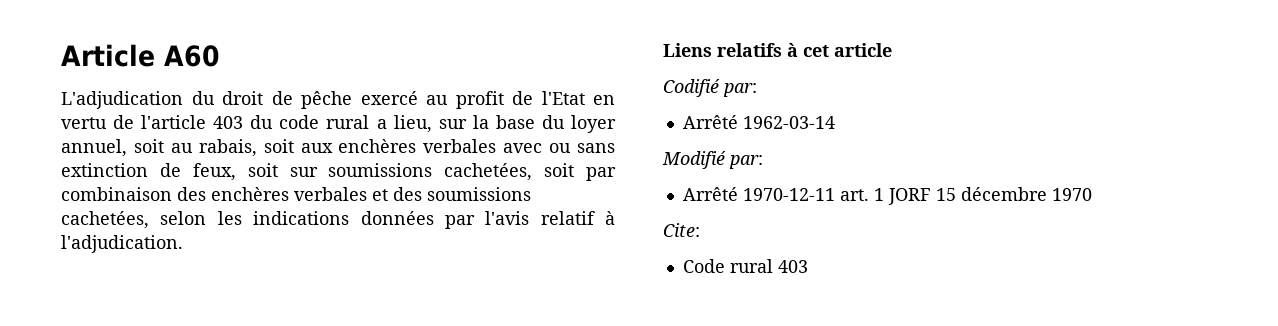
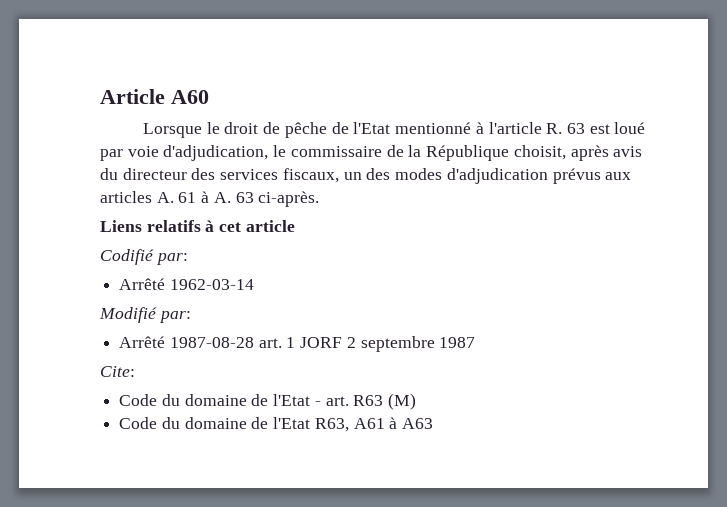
[61,91,215,109] L'adjudication du -> [142,122,220,138] Lorsque le
[360,91,615,109] [61,115,617,133] [61,139,615,157] [61,163,616,181] [61,187,531,201] [61,211,615,229] [61,235,183,253] exercé au profit de l'Etat en vertu de l'article 403 du code rural a lieu, sur la base du loyer annuel, soit au rabais, soit aux enchères verbales avec ou sans extinction de feux, soit sur soumissions cachetées, soit par combinaison des enchères verbales et des soumissions cachetées, selon les indications données par l'avis relatif à l'adjudication. -> [331,122,646,134] [100,145,643,161] [100,168,632,184] [100,191,320,207] de l'Etat mentionné à l'article R. 63 est loué par voie d'adjudication, le commissaire de la République choisit, après avis du directeur des services fiscaux, un des modes d'adjudication prévus aux articles A. 61 à A. 63 ci-après.
[742,188,835,201] 1970-12-11 -> [169,337,254,348] 1987-08-28
[935,187,1092,201] 15 décembre 1970 -> [346,336,476,352] 2 septembre 1987
[729,259,808,273] rural 403 -> [161,393,417,410] [119,417,434,432] du domaine de l'Etat - art. R63 (M) // Code du domaine de l'Etat R63, A61 à A63

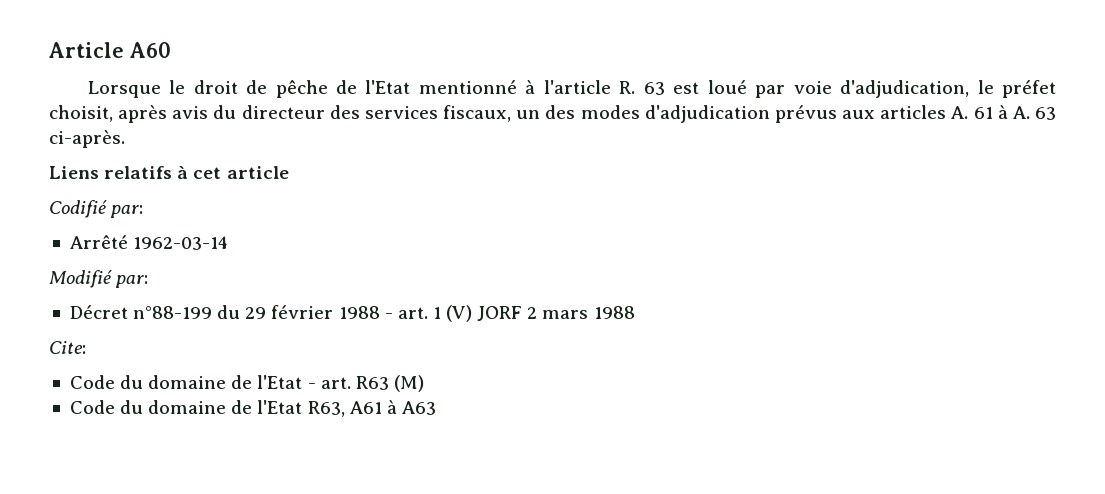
[290,145,510,161] commissaire de la République -> [1002,80,1057,98] préfet
[119,336,254,348] Arrêté 1987-08-28 -> [69,305,393,319] Décret n°88-199 du 29 février 1988 -
(296, 342) none -> [446,305,473,322] (V)
[360,336,476,352] septembre 1987 -> [542,306,635,319] mars 1988

